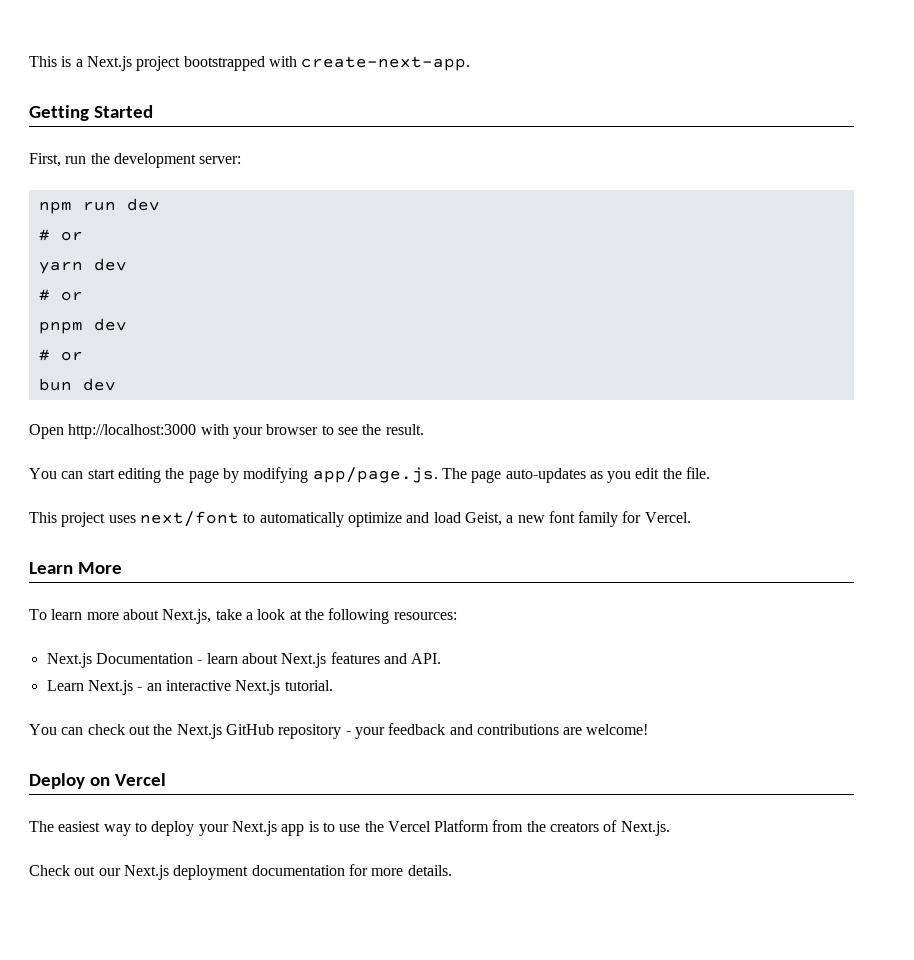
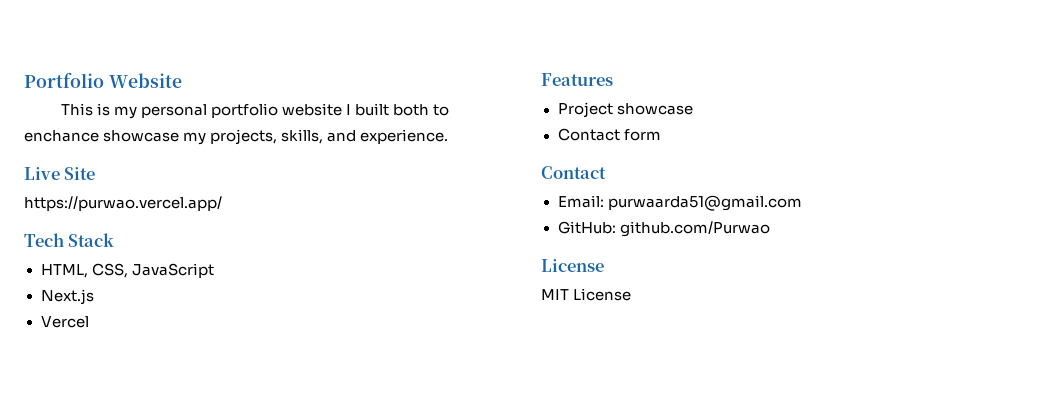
[29,56,471,71] [29,105,153,121] [29,153,242,168] [38,198,160,214] [38,229,83,241] [38,258,127,274] [38,289,83,301] [38,318,127,334] [38,349,83,361] [38,378,116,391] [29,424,424,439] [29,467,711,483] [29,511,691,527] [29,562,122,574] [29,608,457,624] [46,652,442,668] [46,680,333,695] [29,723,649,739] [29,773,166,789] [29,820,670,836] [29,864,452,880] This is a Next.js project bootstrapped with create-next-app. // Getting Started // First, run the development server: // npm run dev // # or // yarn dev // # or // pnpm dev // # or // bun dev // Open http://localhost:3000 with your browser to see the result. // You can start editing the page by modifying app/page.js. The page auto-updates as you edit the file. // This project uses next/font to automatically optimize and load Geist, a new font family for Vercel. // Learn More // To learn more about Next.js, take a look at the following resources: // Next.js Documentation - learn about Next.js features and API. // Learn Next.js - an interactive Next.js tutorial. // You can check out the Next.js GitHub repository - your feedback and contributions are welcome! // Deploy on Vercel // The easiest way to deploy your Next.js app is to use the Vercel Platform from the creators of Next.js. // Check out our Next.js deployment documentation for more details. -> [24,72,182,88] [60,103,449,119] [24,129,449,145] [24,167,96,180] [24,196,222,211] [24,233,115,247] [40,263,214,278] [40,289,94,305] [40,316,89,328] [541,73,613,86] [557,102,693,118] [557,128,661,141] [541,166,606,179] [557,195,802,211] [557,221,770,237] [541,259,604,272] [541,288,632,301] Portfolio Website // This is my personal portfolio website I built both to enchance showcase my projects, skills, and experience. // Live Site // https://purwao.vercel.app/ // Tech Stack // HTML, CSS, JavaScript // Next.js // Vercel // Features // Project showcase // Contact form // Contact // Email: purwaarda51@gmail.com // GitHub: github.com/Purwao // License // MIT License

